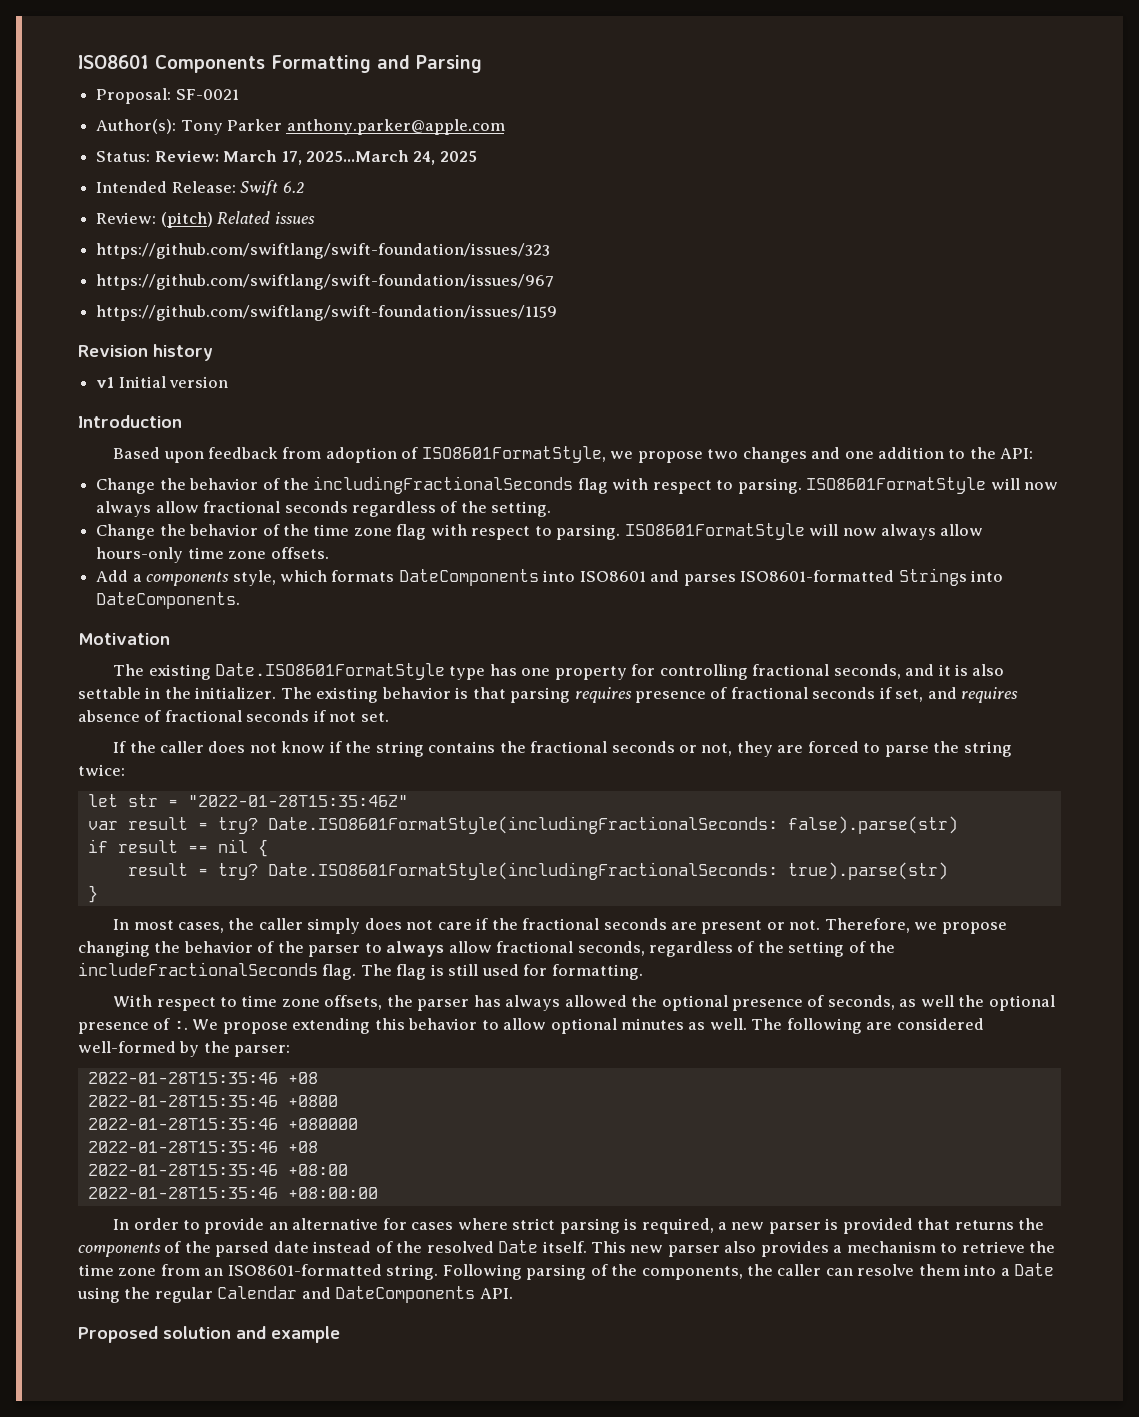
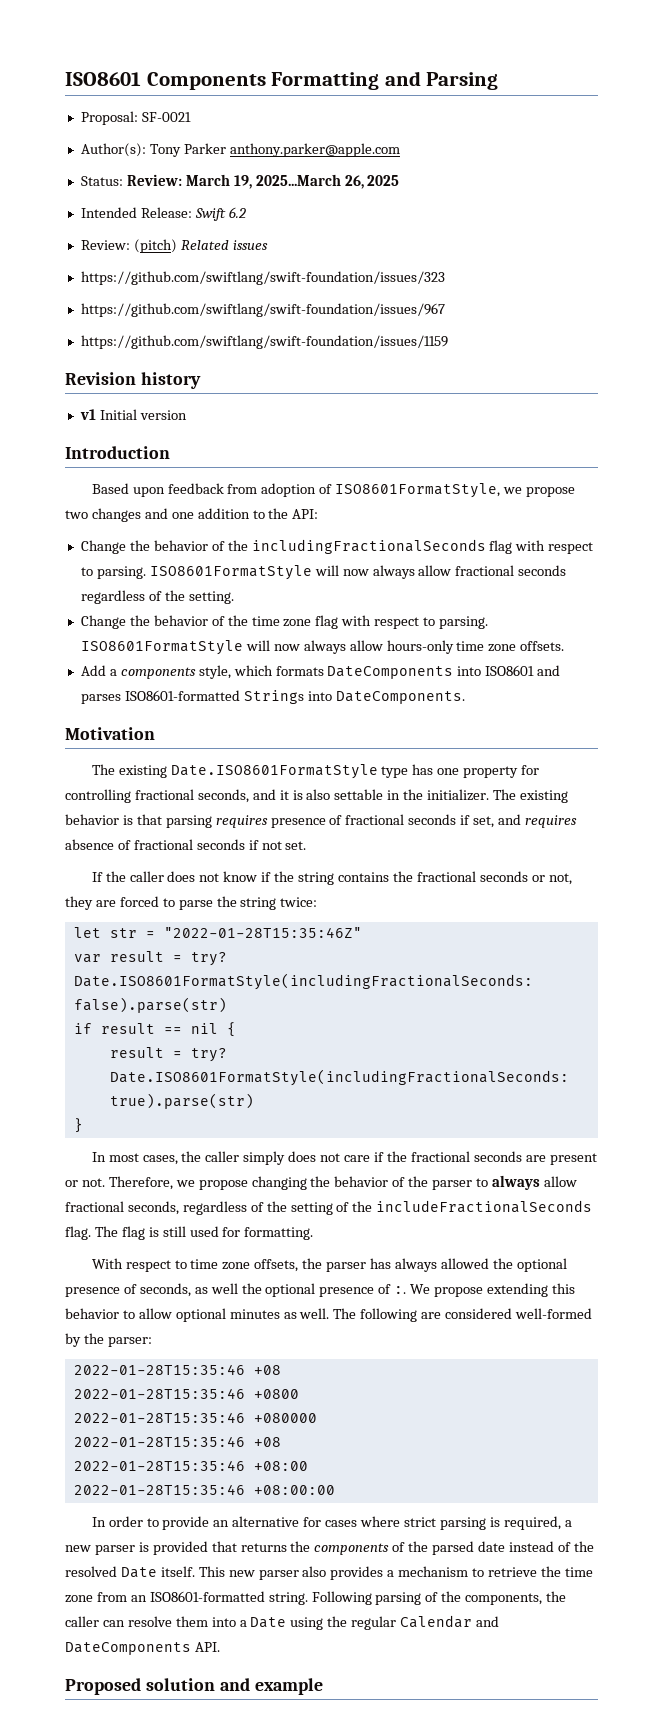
[281,150,436,165] 17, 2025...March 24, -> [233,174,364,189] 19, 2025...March 26,

